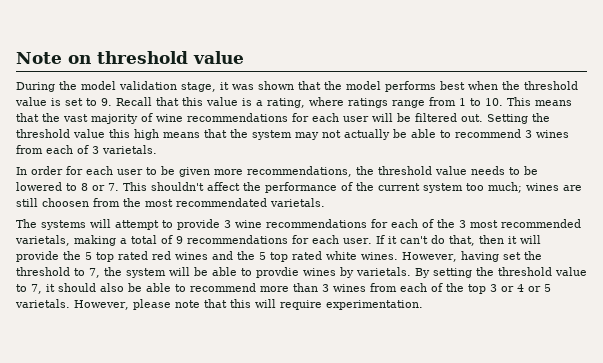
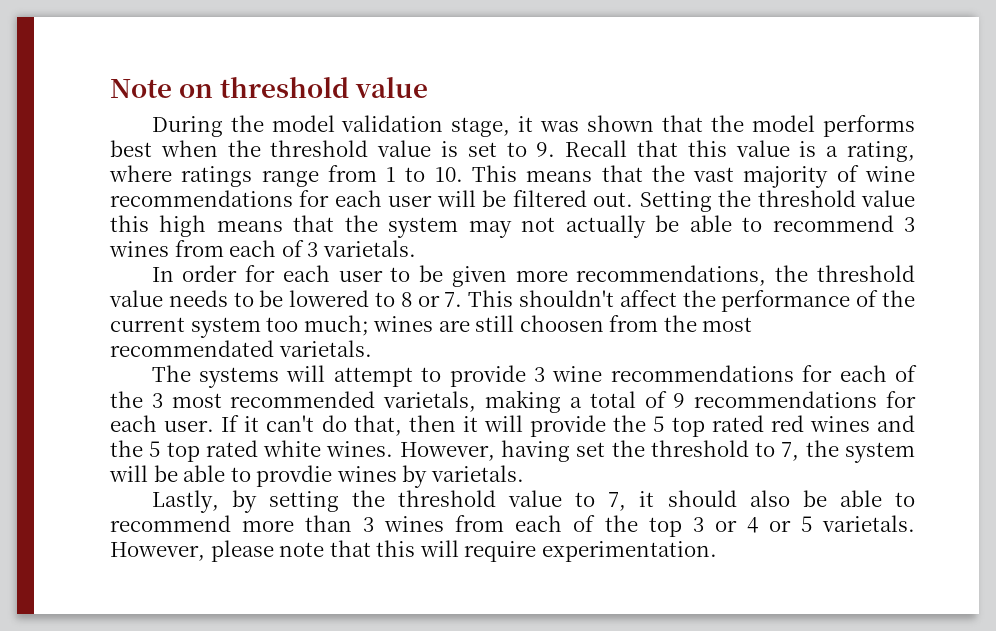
[415,268,430,278] By -> [151,490,257,513] // Lastly, by

